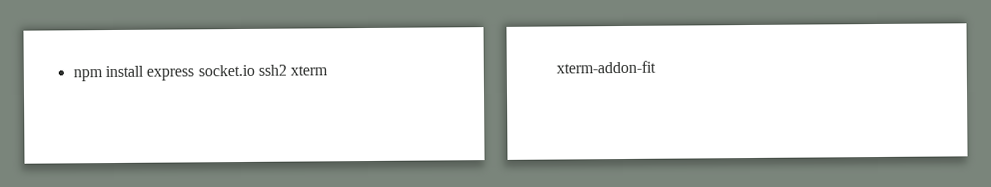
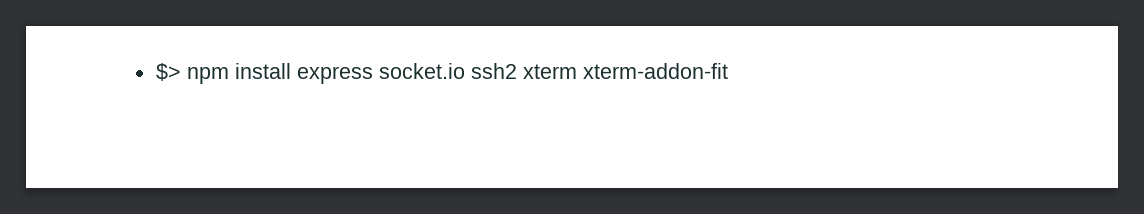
(72, 75) none -> [155,63,181,81] $>

